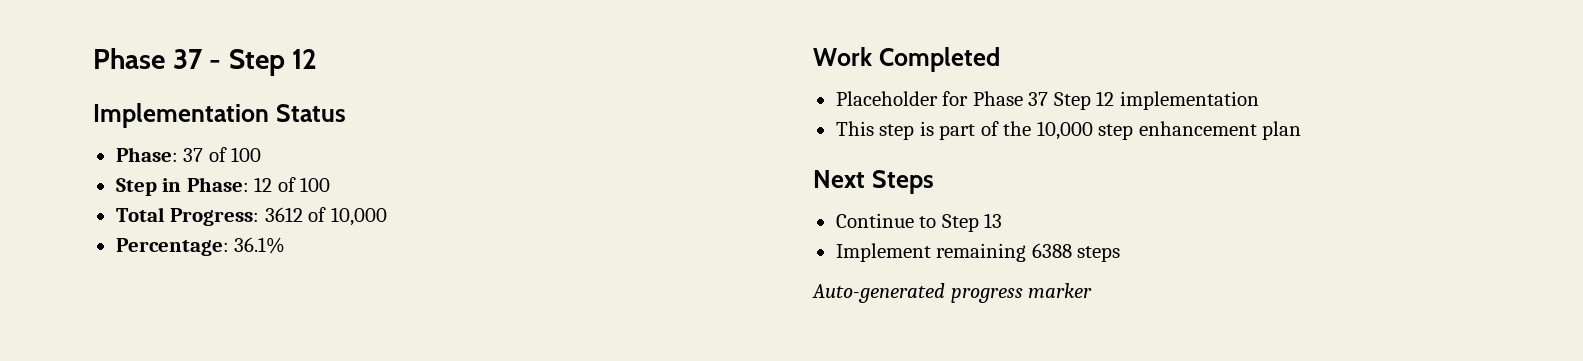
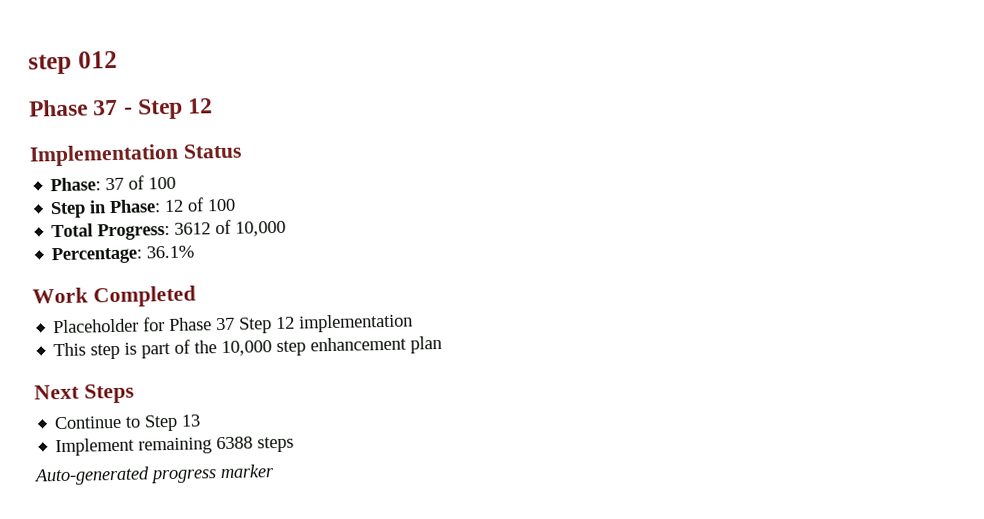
(93, 58) none -> [28,50,118,75] step 012 //

